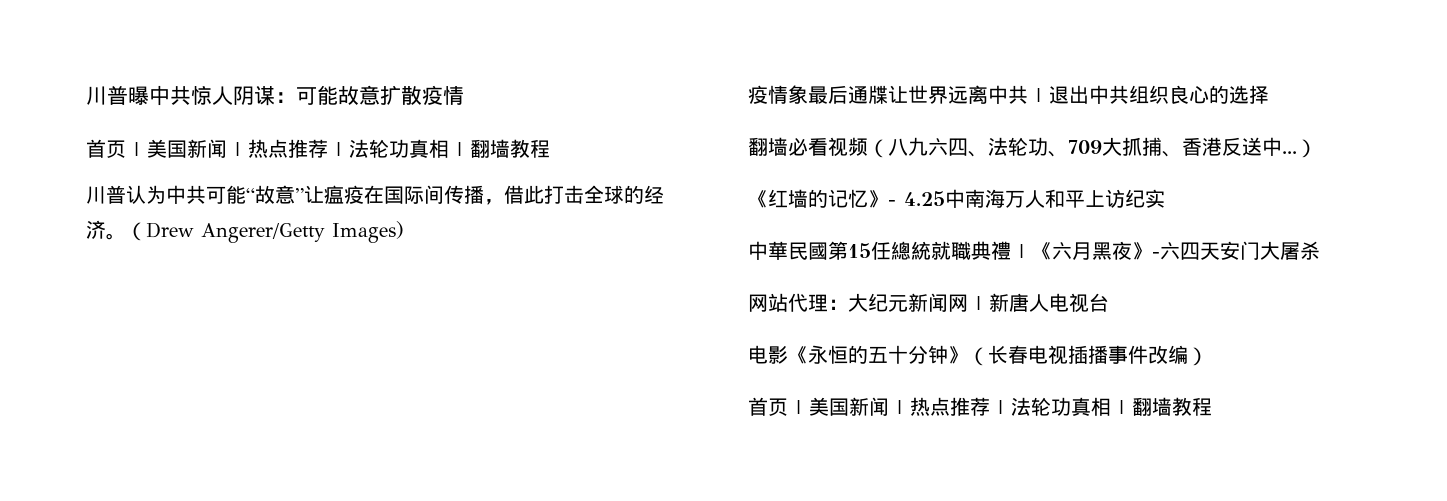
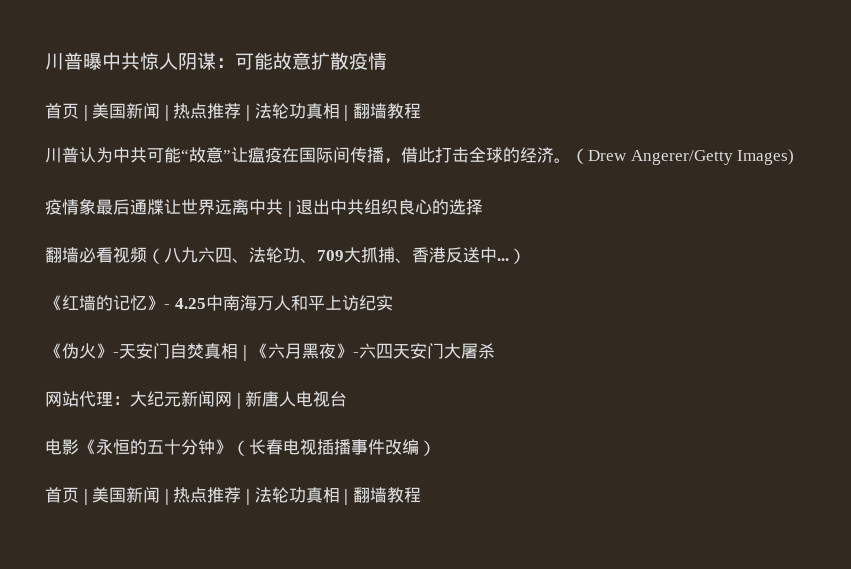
[748,241,1011,260] 中華民國第15任總統就職典禮 -> [45,343,238,359] 《伪火》-天安门自焚真相

